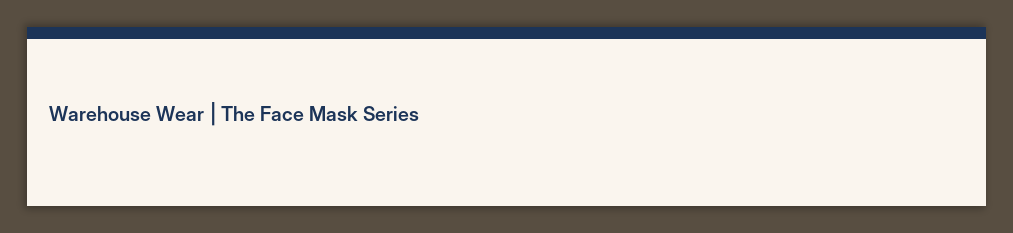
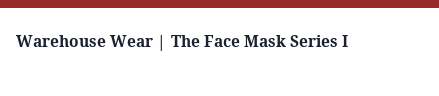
(419, 113) none -> [342,35,349,47] I

